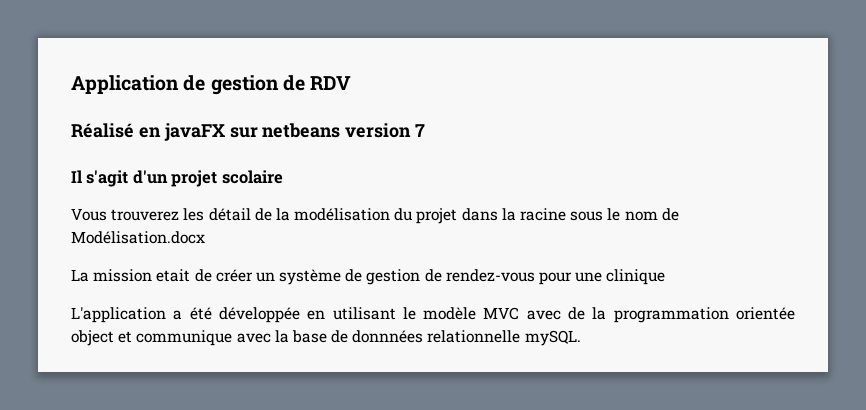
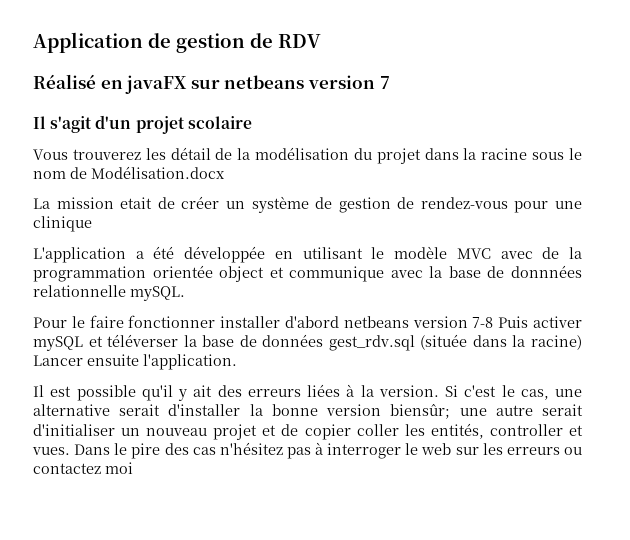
(581, 338) none -> [33,315,582,328] [33,334,582,351] [33,354,237,370] [33,384,582,401] [33,404,583,419] [33,423,583,440] [32,442,582,459] [33,462,133,474] // Pour le faire fonctionner installer d'abord netbeans version 7-8 Puis activer mySQL et téléverser la base de données gest_rdv.sql (située dans la racine) Lancer ensuite l'application. // Il est possible qu'il y ait des erreurs liées à la version. Si c'est le cas, une alternative serait d'installer la bonne version biensûr; une autre serait d'initialiser un nouveau projet et de copier coller les entités, controller et vues. Dans le pire des cas n'hésitez pas à interroger le web sur les erreurs ou contactez moi

